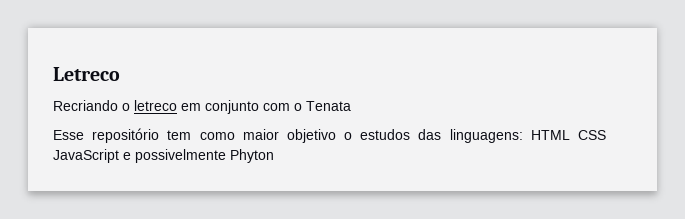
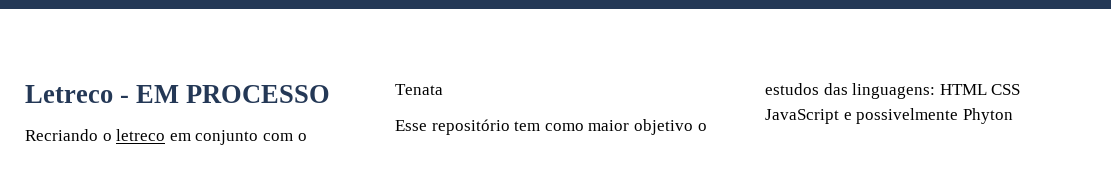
(120, 74) none -> [120,85,331,103] - EM PROCESSO

